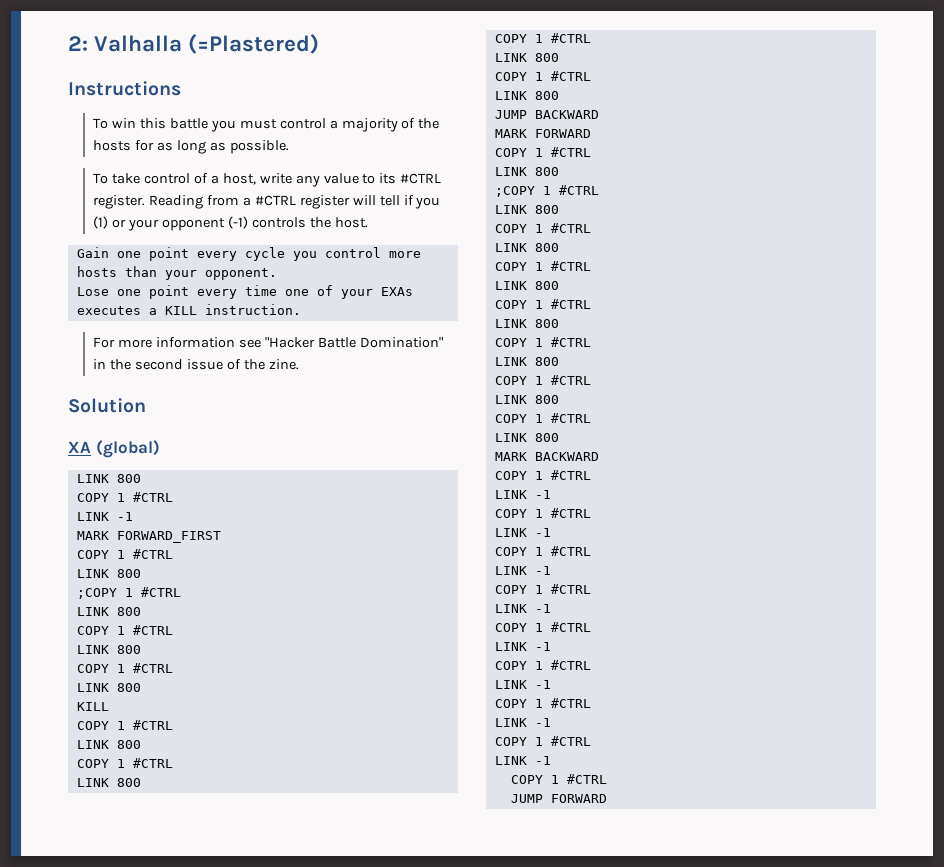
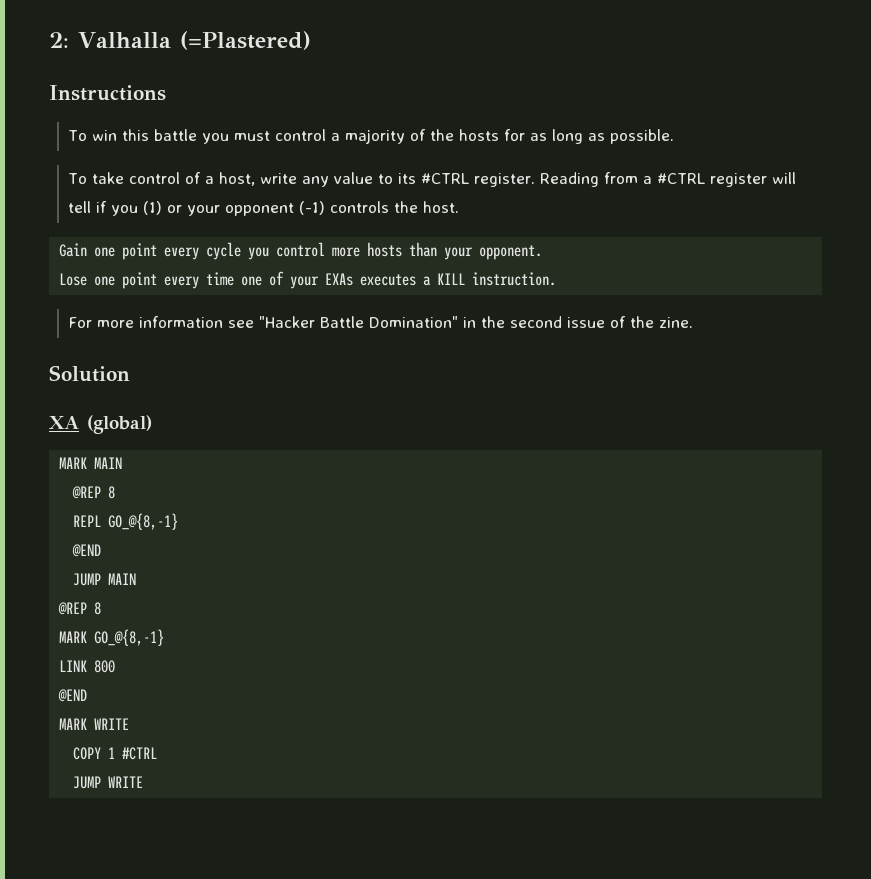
[76,474,141,483] [76,492,173,502] [76,512,133,521] [76,531,221,543] [76,549,173,559] [76,569,141,578] [76,587,181,599] [76,607,141,616] [76,625,173,635] [76,645,141,654] [76,663,173,673] [76,683,141,692] [76,702,109,711] [76,720,173,730] [76,740,141,749] [76,758,173,768] [76,778,141,787] [494,33,591,43] [494,53,559,62] [494,71,591,81] [494,91,559,100] [494,110,599,119] [494,129,591,138] [494,147,591,157] [494,167,559,176] [494,185,599,197] [494,205,559,214] [494,223,591,233] [494,243,559,252] [494,261,591,271] [494,281,559,290] [494,299,591,309] [494,319,559,328] [494,337,591,347] [494,357,559,366] [494,375,591,385] [494,395,559,404] [494,413,591,423] [494,433,559,442] [494,452,599,461] [494,470,591,480] [494,490,551,499] [494,508,591,518] [494,528,551,537] [494,546,591,556] [494,566,551,575] [494,584,591,594] [494,604,551,613] [494,622,591,632] [494,642,551,651] [494,660,591,670] [494,680,551,689] [494,698,591,708] [494,718,551,727] [494,736,591,746] [494,756,551,765] LINK 800 // COPY 1 #CTRL // LINK -1 // MARK FORWARD_FIRST // COPY 1 #CTRL // LINK 800 // ;COPY 1 #CTRL // LINK 800 // COPY 1 #CTRL // LINK 800 // COPY 1 #CTRL // LINK 800 // KILL // COPY 1 #CTRL // LINK 800 // COPY 1 #CTRL // LINK 800 // COPY 1 #CTRL // LINK 800 // COPY 1 #CTRL // LINK 800 // JUMP BACKWARD // MARK FORWARD // COPY 1 #CTRL // LINK 800 // ;COPY 1 #CTRL // LINK 800 // COPY 1 #CTRL // LINK 800 // COPY 1 #CTRL // LINK 800 // COPY 1 #CTRL // LINK 800 // COPY 1 #CTRL // LINK 800 // COPY 1 #CTRL // LINK 800 // COPY 1 #CTRL // LINK 800 // MARK BACKWARD // COPY 1 #CTRL // LINK -1 // COPY 1 #CTRL // LINK -1 // COPY 1 #CTRL // LINK -1 // COPY 1 #CTRL // LINK -1 // COPY 1 #CTRL // LINK -1 // COPY 1 #CTRL // LINK -1 // COPY 1 #CTRL // LINK -1 // COPY 1 #CTRL // LINK -1 -> [59,457,123,469] [72,486,116,499] [73,513,179,530] [72,544,102,557] [73,573,137,586] [58,602,102,615] [59,629,165,646] [59,660,116,673] [58,689,88,702] [59,718,130,730] MARK MAIN // @REP 8 // REPL GO_@{8,-1} // @END // JUMP MAIN // @REP 8 // MARK GO_@{8,-1} // LINK 800 // @END // MARK WRITE
[550,794,607,803] FORWARD -> [108,776,144,788] WRITE

